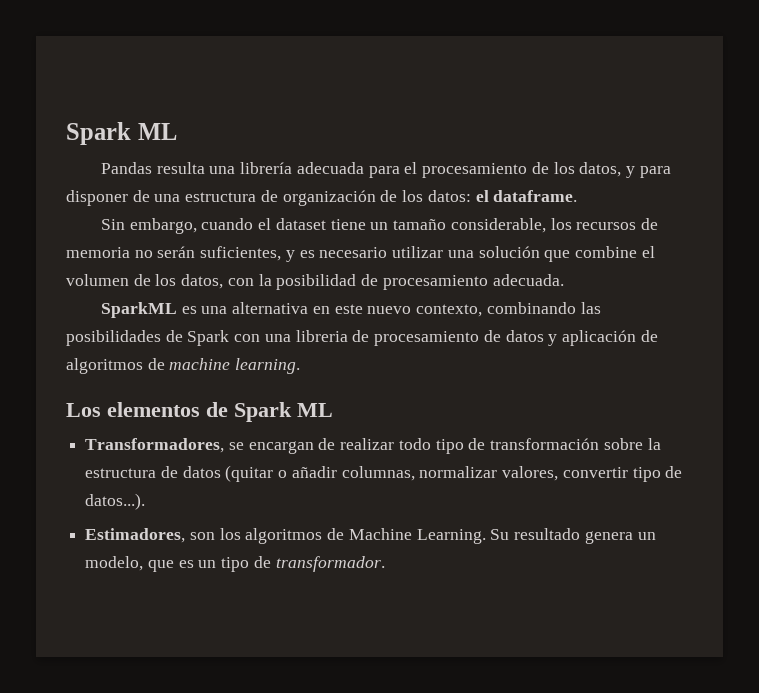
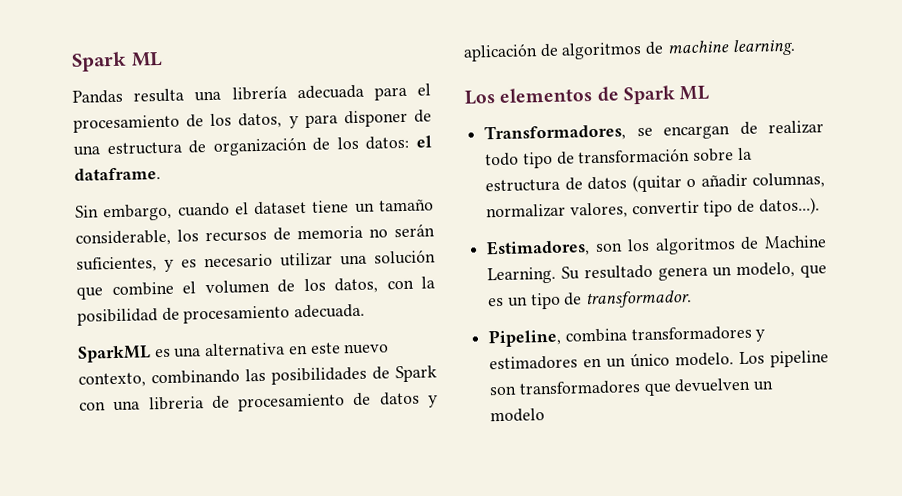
(385, 564) none -> [488,325,767,348] [489,350,829,371] [489,377,775,397] [490,408,546,423] // Pipeline, combina transformadores y estimadores en un único modelo. Los pipeline son transformadores que devuelven un modelo

